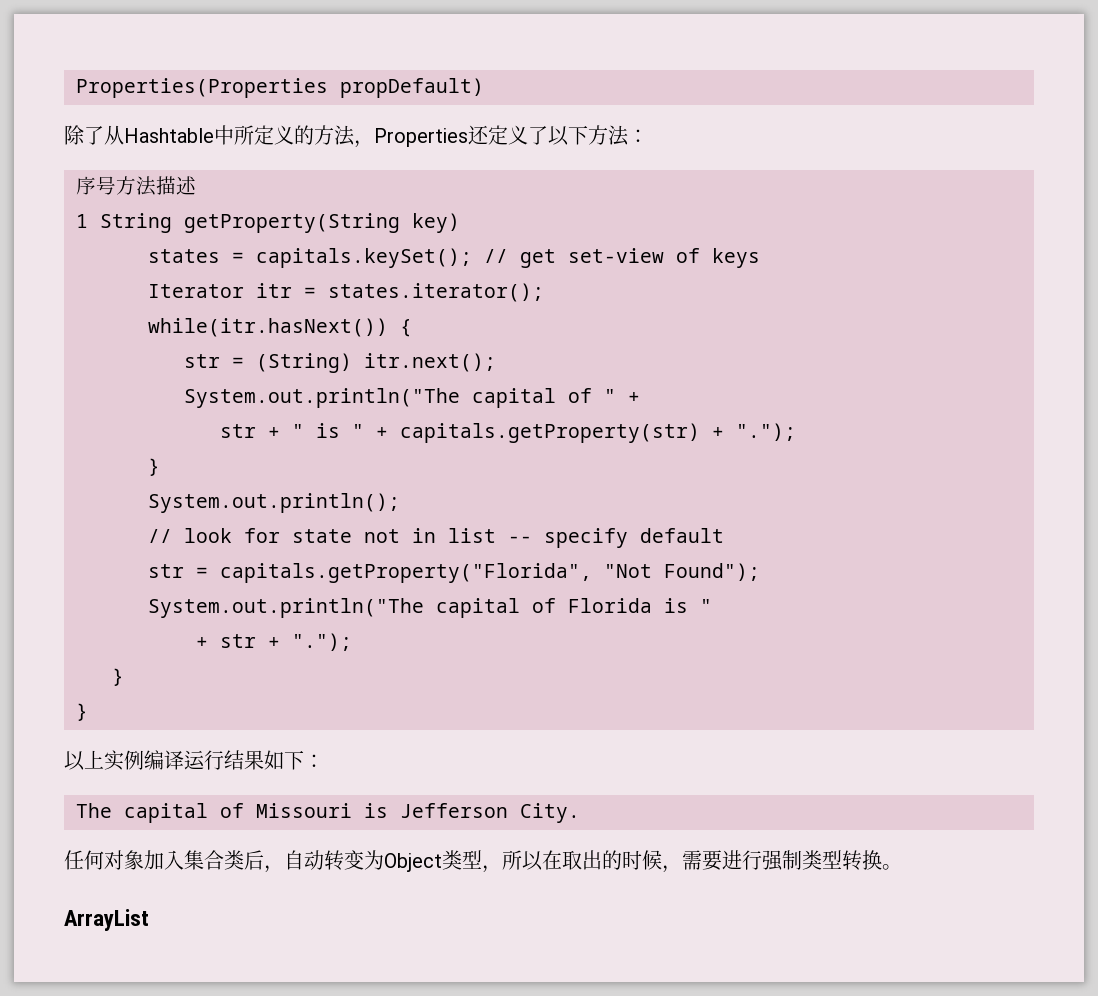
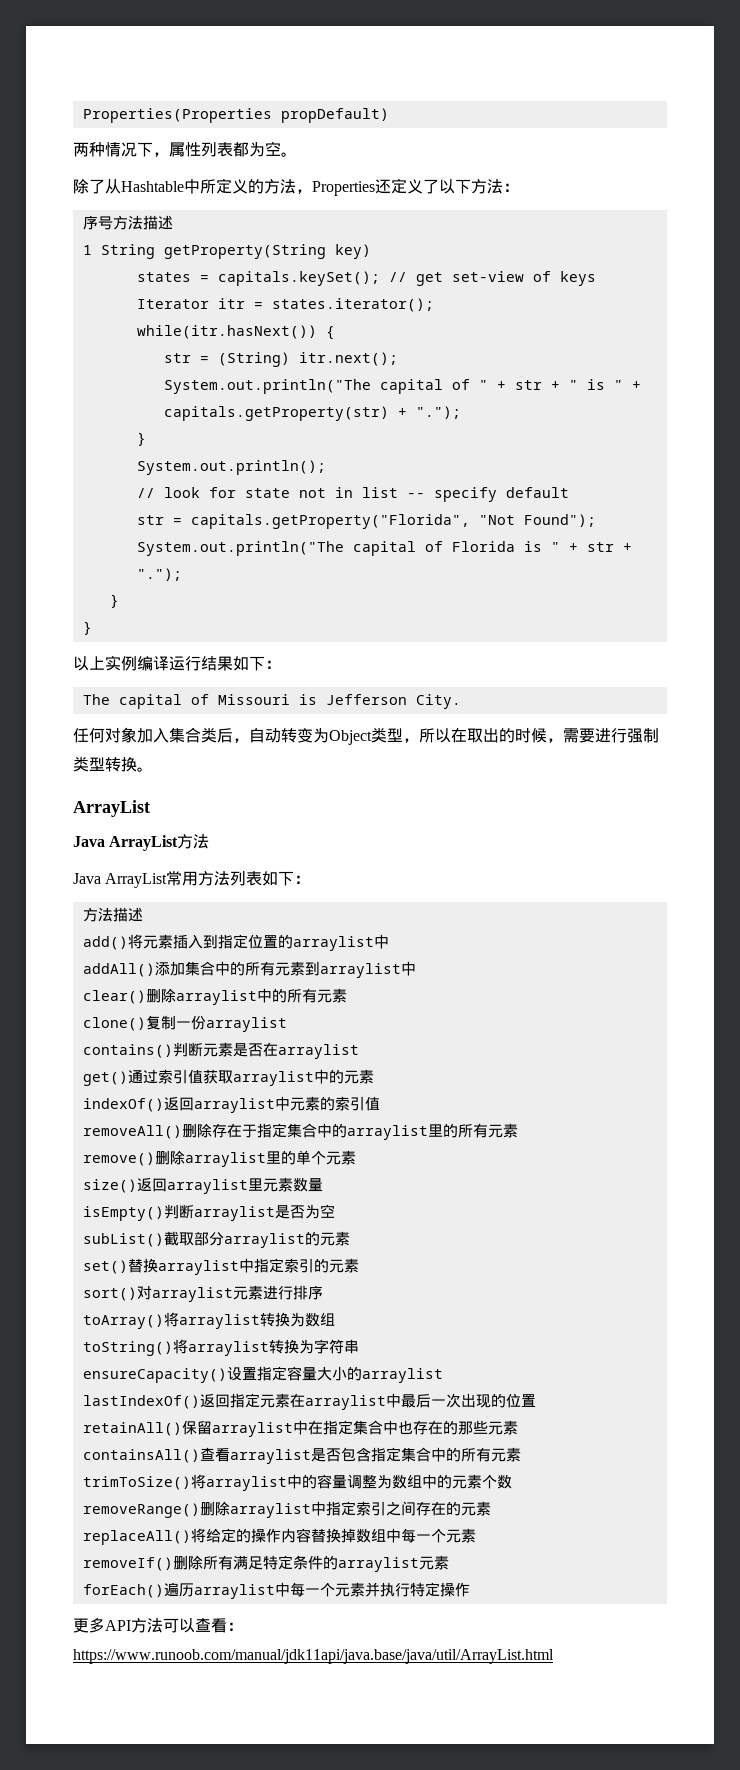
(484, 88) none -> [73,141,297,157] // 两种情况下，属性列表都为空。
(640, 397) // -> (506, 385) none
(712, 606) // -> (560, 547) none
(149, 920) none -> [73,834,210,851] [73,871,311,888] [82,907,143,922] [82,934,389,951] [82,961,416,978] [82,988,347,1005] [82,1015,287,1032] [82,1042,359,1059] [82,1069,374,1086] [82,1096,380,1113] [82,1123,518,1140] [82,1150,356,1167] [82,1177,323,1194] [82,1204,335,1221] [82,1231,350,1248] [82,1258,359,1275] [82,1285,323,1302] [82,1312,335,1329] [82,1339,359,1356] [82,1366,443,1383] [82,1393,536,1410] [82,1420,518,1437] [82,1447,521,1464] [82,1474,512,1491] [82,1501,491,1518] [82,1528,476,1545] [82,1555,449,1572] [82,1582,470,1599] [73,1617,243,1633] [73,1649,554,1664] // Java ArrayList方法 // Java ArrayList常用方法列表如下： // 方法描述 // add()将元素插入到指定位置的arraylist中 // addAll()添加集合中的所有元素到arraylist中 // clear()删除arraylist中的所有元素 // clone()复制一份arraylist // contains()判断元素是否在arraylist // get()通过索引值获取arraylist中的元素 // indexOf()返回arraylist中元素的索引值 // removeAll()删除存在于指定集合中的arraylist里的所有元素 // remove()删除arraylist里的单个元素 // size()返回arraylist里元素数量 // isEmpty()判断arraylist是否为空 // subList()截取部分arraylist的元素 // set()替换arraylist中指定索引的元素 // sort()对arraylist元素进行排序 // toArray()将arraylist转换为数组 // toString()将arraylist转换为字符串 // ensureCapacity()设置指定容量大小的arraylist // lastIndexOf()返回指定元素在arraylist中最后一次出现的位置 // retainAll()保留arraylist中在指定集合中也存在的那些元素 // containsAll()查看arraylist是否包含指定集合中的所有元素 // trimToSize()将arraylist中的容量调整为数组中的元素个数 // removeRange()删除arraylist中指定索引之间存在的元素 // replaceAll()将给定的操作内容替换掉数组中每一个元素 // removeIf()删除所有满足特定条件的arraylist元素 // forEach()遍历arraylist中每一个元素并执行特定操作 // 更多API方法可以查看：https://www.runoob.com/manual/jdk11api/java.base/java/util/ArrayList.html

